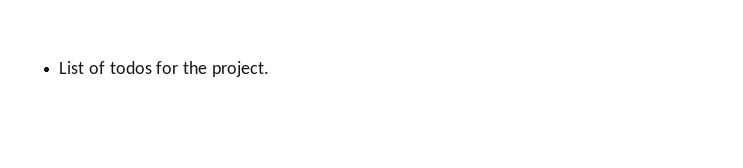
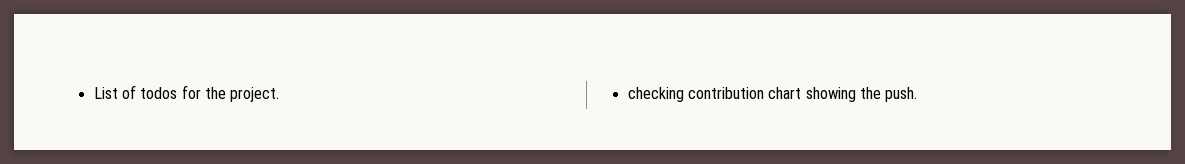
(269, 69) none -> [627,87,918,102] // checking contribution chart showing the push.

